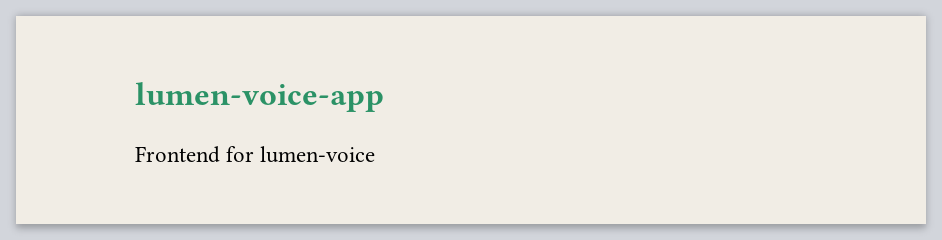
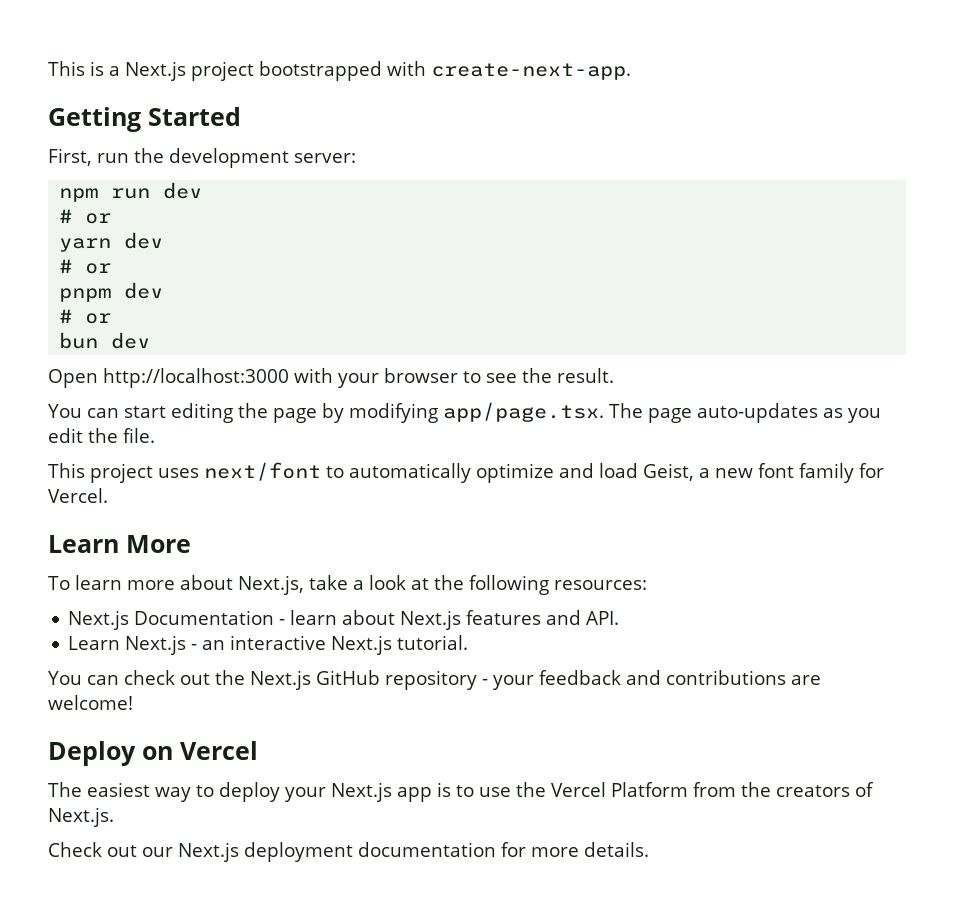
[135,82,384,112] [135,146,376,163] lumen-voice-app // Frontend for lumen-voice -> [48,61,631,81] [48,107,241,132] [48,148,356,168] [59,182,203,202] [59,209,112,224] [59,232,164,252] [59,259,112,274] [59,282,164,302] [59,309,112,324] [59,332,151,349] [48,368,614,388] [48,402,881,423] [48,428,155,443] [48,462,884,483] [48,488,108,503] [48,535,191,553] [48,575,647,595] [68,610,620,630] [68,635,469,655] [48,670,821,690] [48,695,133,710] [48,741,258,766] [48,782,874,802] [48,807,114,827] [48,842,649,862] This is a Next.js project bootstrapped with create-next-app. // Getting Started // First, run the development server: // npm run dev // # or // yarn dev // # or // pnpm dev // # or // bun dev // Open http://localhost:3000 with your browser to see the result. // You can start editing the page by modifying app/page.tsx. The page auto-updates as you edit the file. // This project uses next/font to automatically optimize and load Geist, a new font family for Vercel. // Learn More // To learn more about Next.js, take a look at the following resources: // Next.js Documentation - learn about Next.js features and API. // Learn Next.js - an interactive Next.js tutorial. // You can check out the Next.js GitHub repository - your feedback and contributions are welcome! // Deploy on Vercel // The easiest way to deploy your Next.js app is to use the Vercel Platform from the creators of Next.js. // Check out our Next.js deployment documentation for more details.

